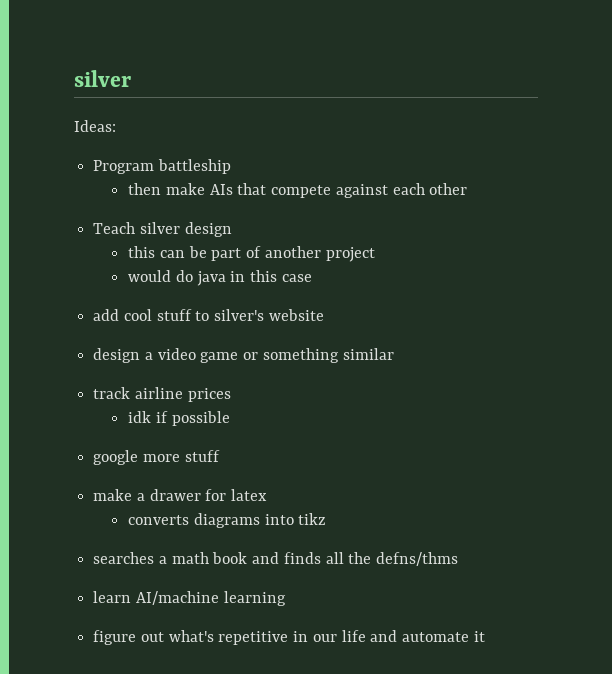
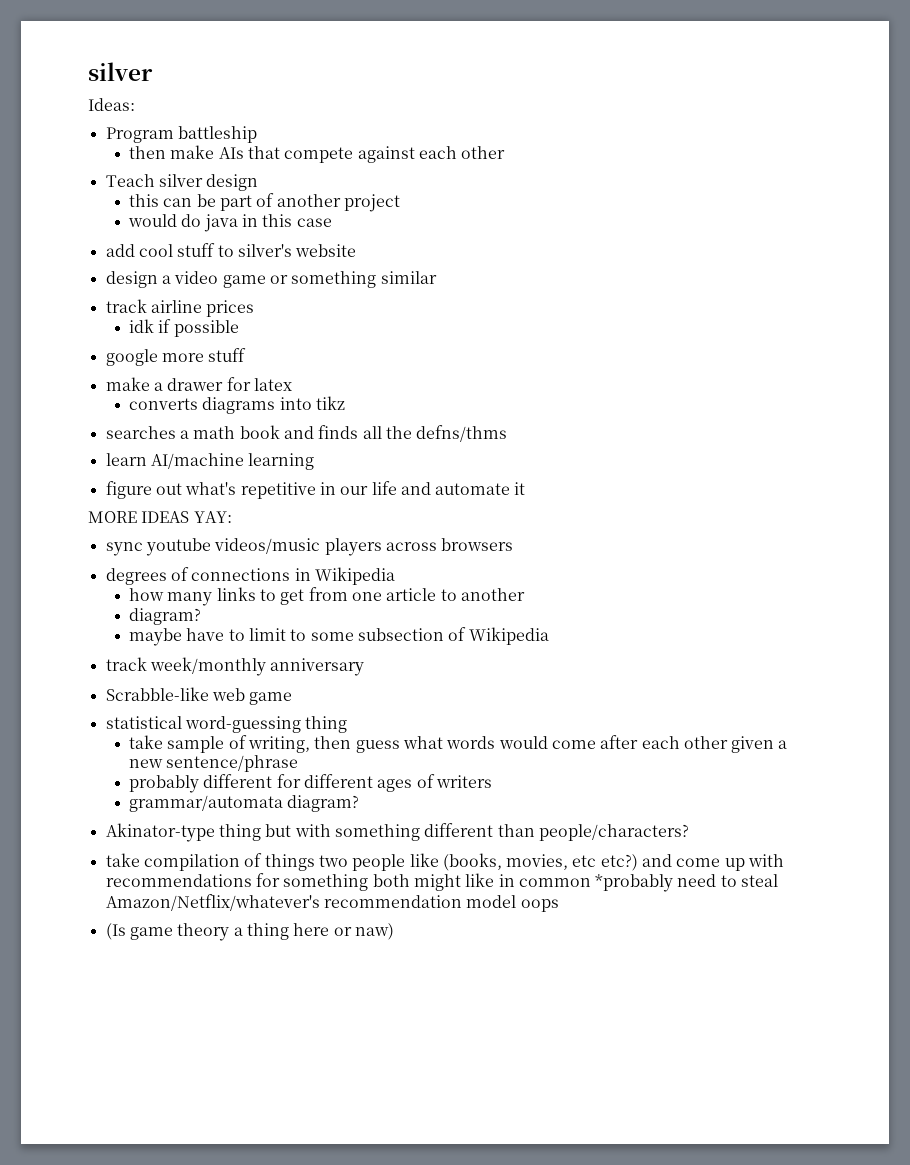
(485, 636) none -> [88,511,232,523] [105,538,514,556] [105,567,395,585] [128,587,525,606] [128,608,201,625] [128,627,549,646] [105,657,365,676] [105,687,293,705] [105,716,348,733] [128,735,788,753] [128,755,299,772] [128,774,492,793] [128,795,360,812] [105,823,689,842] [105,853,785,871] [105,873,779,892] [105,894,559,912] [105,923,394,941] // MORE IDEAS YAY: // sync youtube videos/music players across browsers // degrees of connections in Wikipedia // how many links to get from one article to another // diagram? // maybe have to limit to some subsection of Wikipedia // track week/monthly anniversary // Scrabble-like web game // statistical word-guessing thing // take sample of writing, then guess what words would come after each other given a new sentence/phrase // probably different for different ages of writers // grammar/automata diagram? // Akinator-type thing but with something different than people/characters? // take compilation of things two people like (books, movies, etc etc?) and come up with recommendations for something both might like in common *probably need to steal Amazon/Netflix/whatever's recommendation model oops // (Is game theory a thing here or naw)

